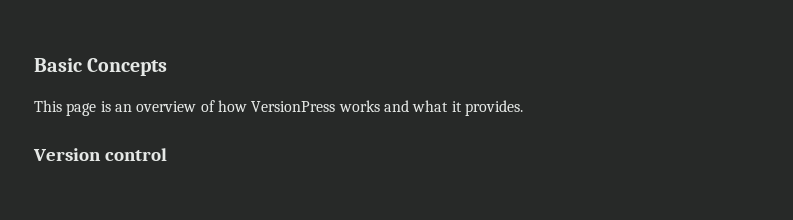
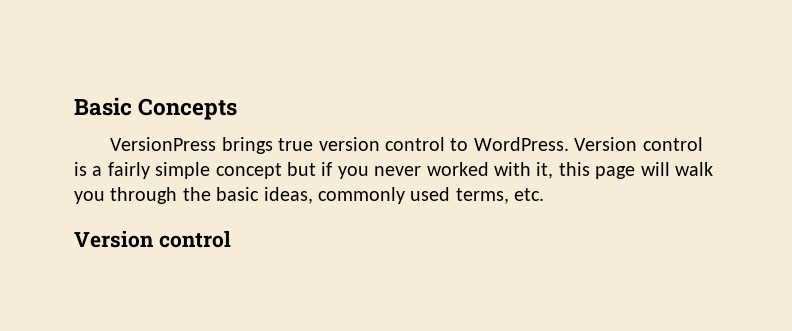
[34,100,523,116] This page is an overview of how VersionPress works and what it provides. -> [110,137,703,154] [74,162,713,179] [74,187,545,204] VersionPress brings true version control to WordPress. Version control is a fairly simple concept but if you never worked with it, this page will walk you through the basic ideas, commonly used terms, etc.

